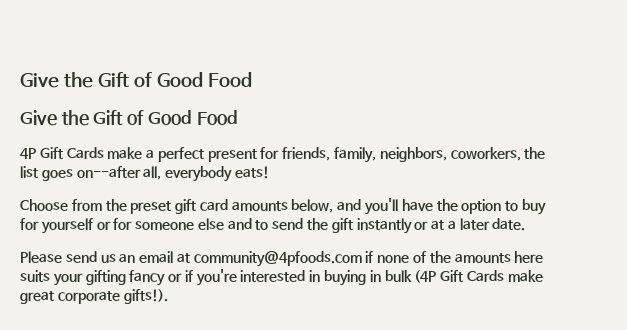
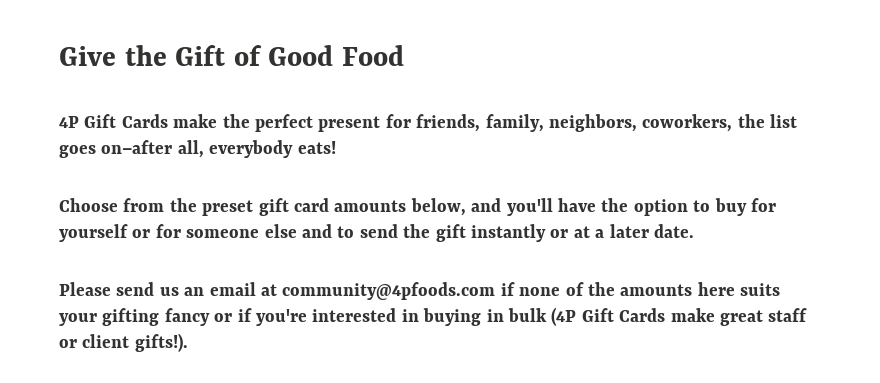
[20,72,252,88] [20,110,238,126] Give the Gift of Good Food // Give the Gift of Good Food -> [59,45,404,66] Give the Gift of Good Food
[146,150,155,158] a -> [222,114,250,128] the
[76,166,141,178] on--after -> [101,140,173,154] on–after
[57,291,120,304] corporate -> [768,308,808,322] [59,334,130,348] staff or client

